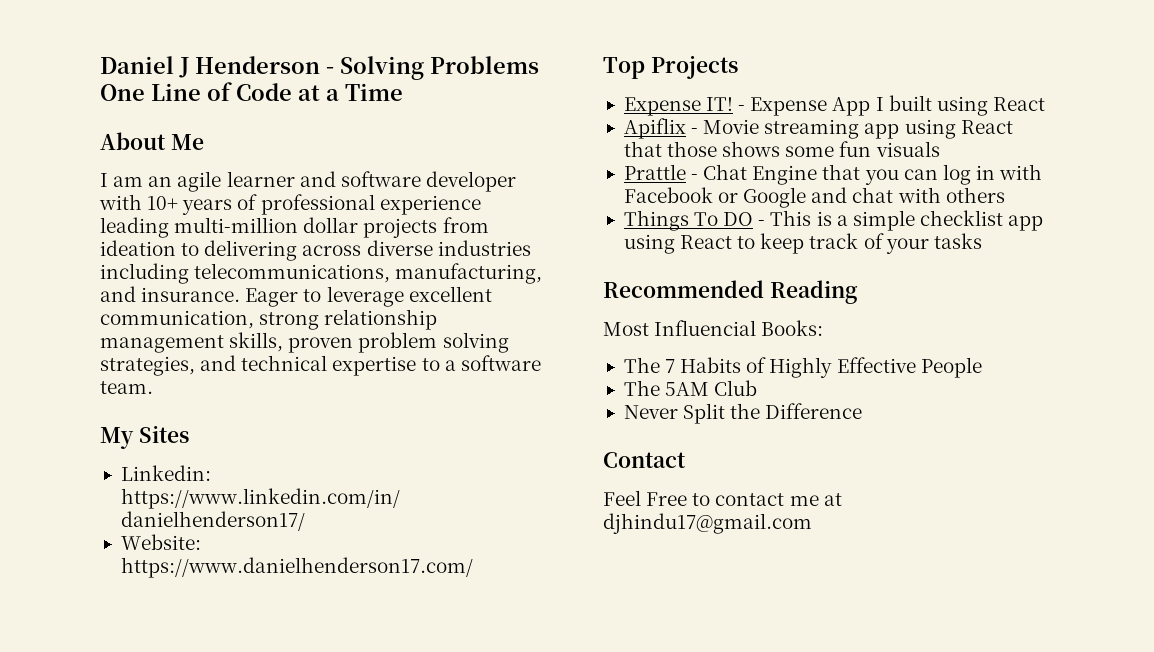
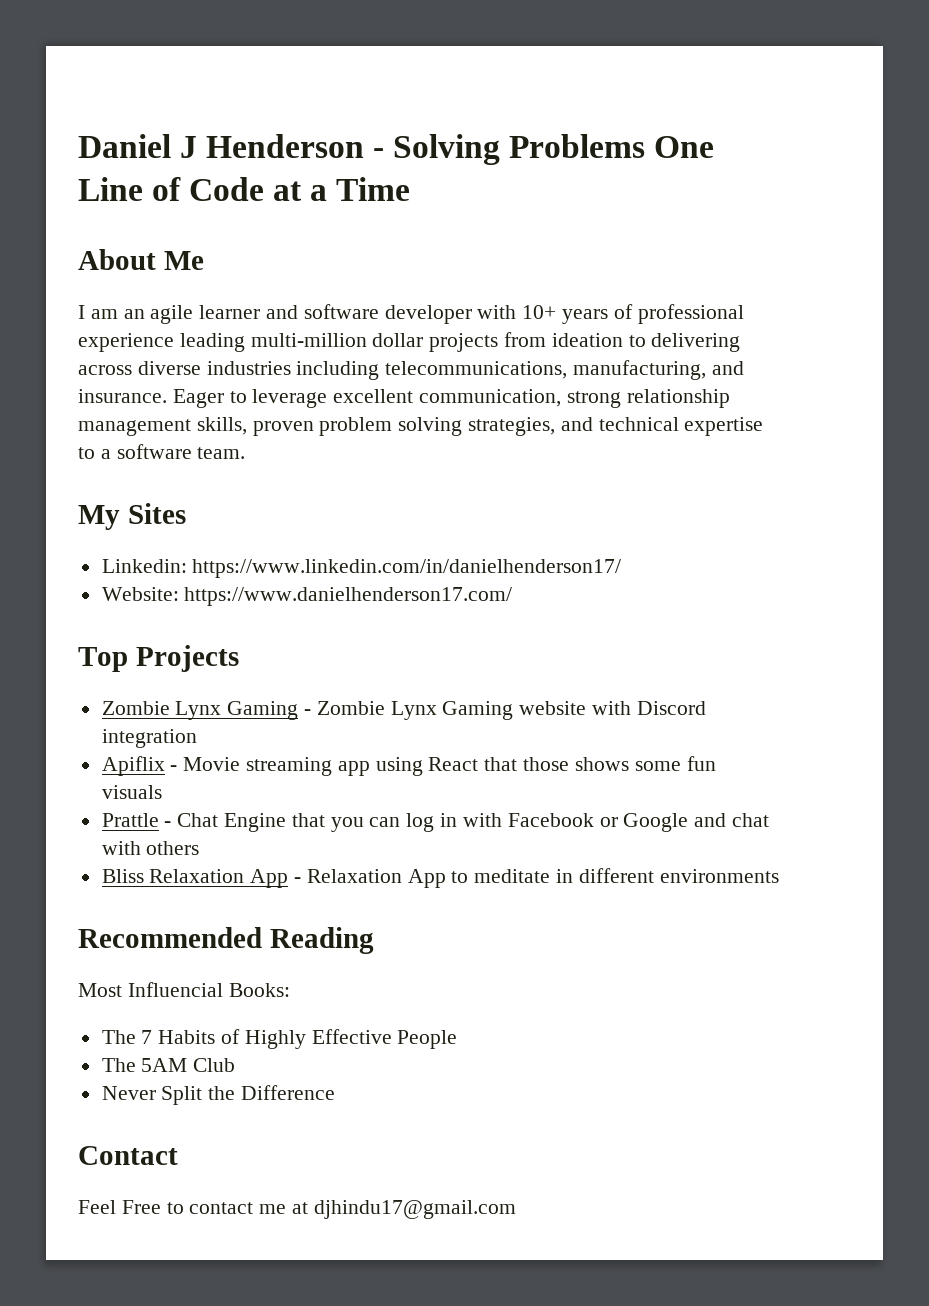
[623,95,1045,116] Expense IT! - Expense App I built using React -> [101,701,706,720] [101,729,197,748] Zombie Lynx Gaming - Zombie Lynx Gaming website with Discord integration
[623,210,1044,231] [623,233,982,254] Things To DO - This is a simple checklist app using React to keep track of your tasks -> [101,868,779,888] Bliss Relaxation App - Relaxation App to meditate in different environments

